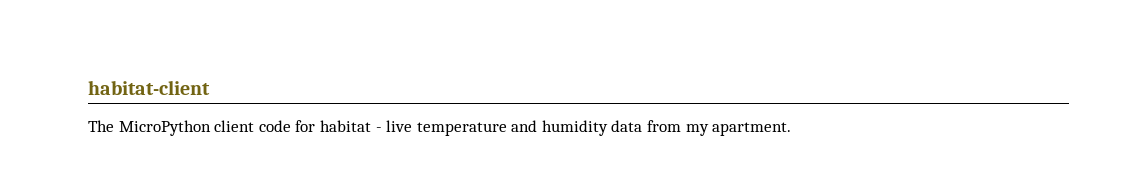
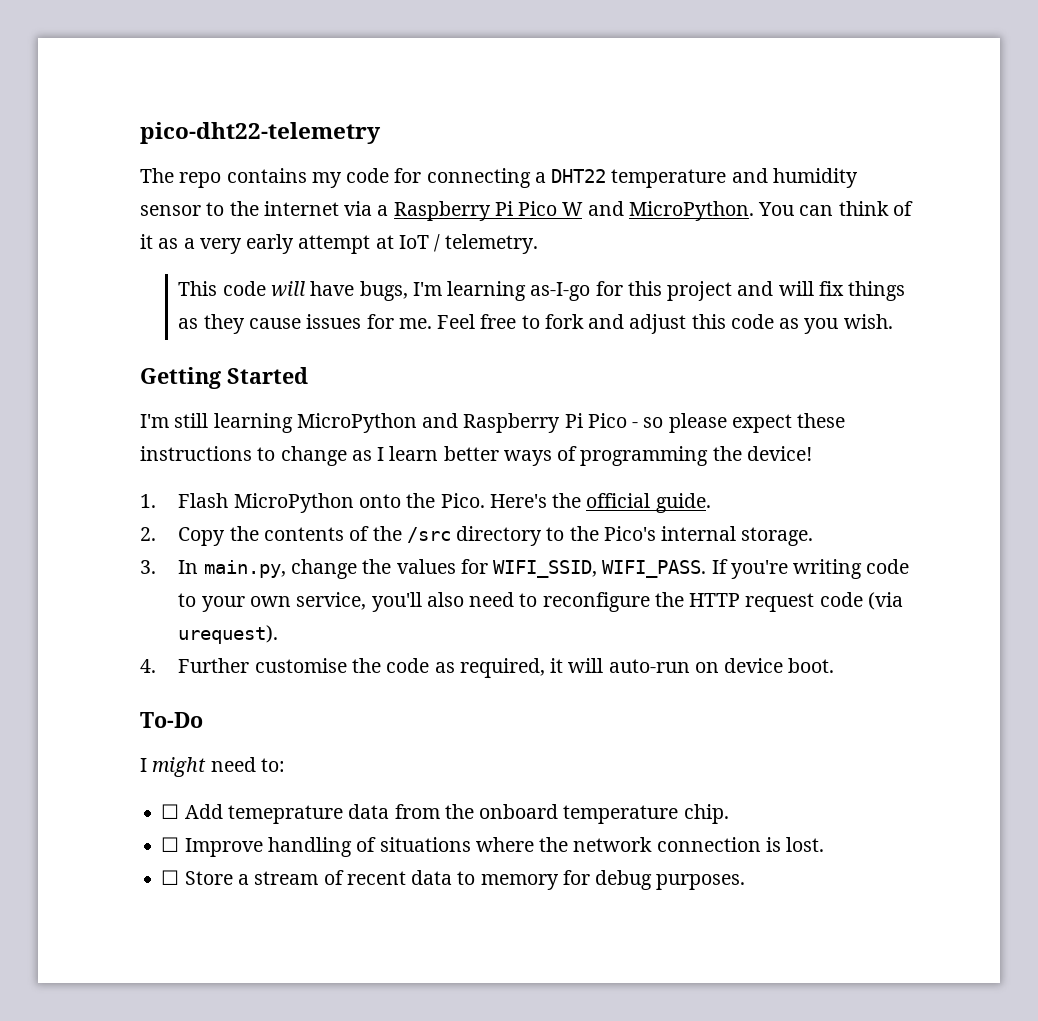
[88,80,210,95] habitat-client -> [140,122,381,144] pico-dht22-telemetry
[118,120,792,136] MicroPython client code for habitat - live temperature and humidity data from my apartment. -> [179,168,858,188] [140,201,913,221] [140,234,539,254] [178,281,906,301] [178,314,893,334] [140,367,308,389] [140,413,846,433] [140,446,812,466] [140,493,711,513] [140,526,814,546] [140,559,910,579] [178,592,903,612] [178,625,279,644] [140,658,835,678] [140,712,203,728] [140,757,285,777] [161,804,729,824] [161,837,825,857] [161,870,746,890] repo contains my code for connecting a DHT22 temperature and humidity sensor to the internet via a Raspberry Pi Pico W and MicroPython. You can think of it as a very early attempt at IoT / telemetry. // This code will have bugs, I'm learning as-I-go for this project and will fix things as they cause issues for me. Feel free to fork and adjust this code as you wish. // Getting Started // I'm still learning MicroPython and Raspberry Pi Pico - so please expect these instructions to change as I learn better ways of programming the device! // 1. Flash MicroPython onto the Pico. Here's the official guide. // 2. Copy the contents of the /src directory to the Pico's internal storage. // 3. In main.py, change the values for WIFI_SSID, WIFI_PASS. If you're writing code to your own service, you'll also need to reconfigure the HTTP request code (via urequest). // 4. Further customise the code as required, it will auto-run on device boot. // To-Do // I might need to: // ☐ Add temeprature data from the onboard temperature chip. // ☐ Improve handling of situations where the network connection is lost. // ☐ Store a stream of recent data to memory for debug purposes.

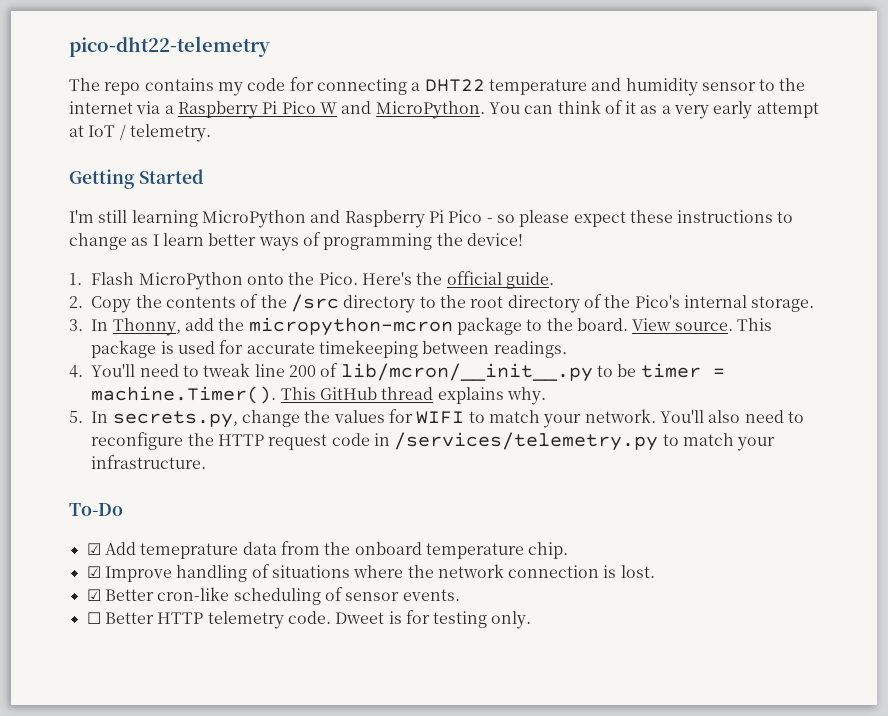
[178,281,906,301] [178,314,893,334] // This code will have bugs, I'm learning as-I-go for this project and will fix things as they cause issues for me. Feel free to fork and adjust this code as you wish. -> (211, 133) none
(599, 533) none -> [470,294,631,313] root directory of the
[203,559,910,579] [178,592,422,612] main.py, change the values for WIFI_SSID, WIFI_PASS. If you're writing code to your own service, you'll -> [112,317,772,336] [91,340,567,358] [69,363,725,382] [91,386,546,405] [69,409,704,428] Thonny, add the micropython-mcron package to the board. View source. This package is used for accurate timekeeping between readings. // 4. You'll need to tweak line 200 of lib/mcron/__init__.py to be timer = machine.Timer(). This GitHub thread explains why. // 5. In secrets.py, change the values for WIFI to match your network. You'll
[867,592,903,610] [178,625,279,644] [140,658,835,678] [140,712,203,728] [140,757,285,777] [161,804,180,819] (via urequest). // 4. Further customise the code as required, it will auto-run on device boot. // To-Do // I might need to: // ☐ -> [373,432,776,451] [91,455,207,469] [69,503,123,516] [86,543,101,555] in /services/telemetry.py to match your infrastructure. // To-Do // ☑
[161,837,180,852] ☐ -> [86,566,101,578] ☑
[161,870,746,890] ☐ Store a stream of recent data to memory for debug purposes. -> [86,587,460,605] [86,610,532,629] ☑ Better cron-like scheduling of sensor events. // ☐ Better HTTP telemetry code. Dweet is for testing only.

